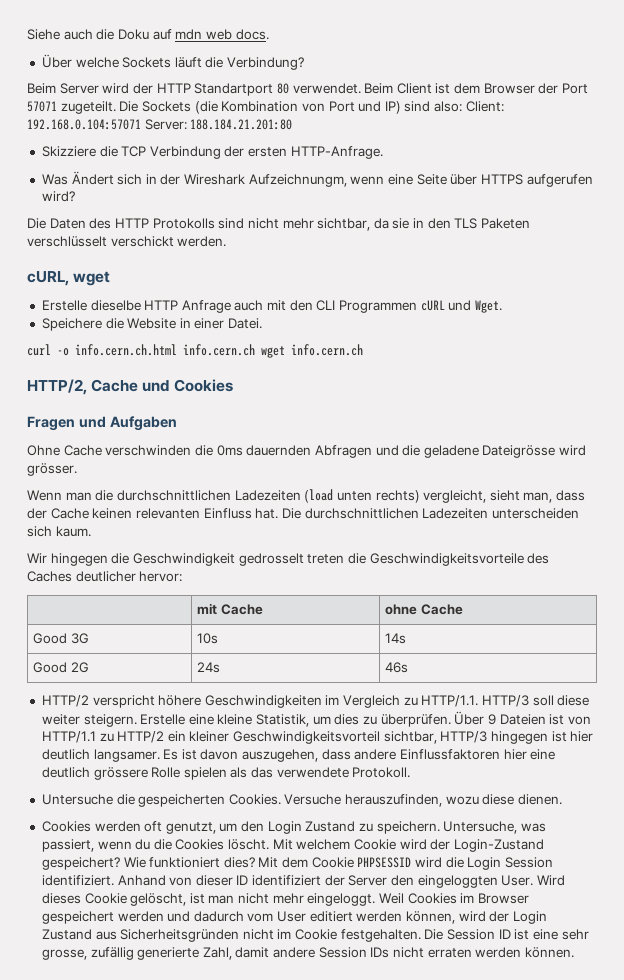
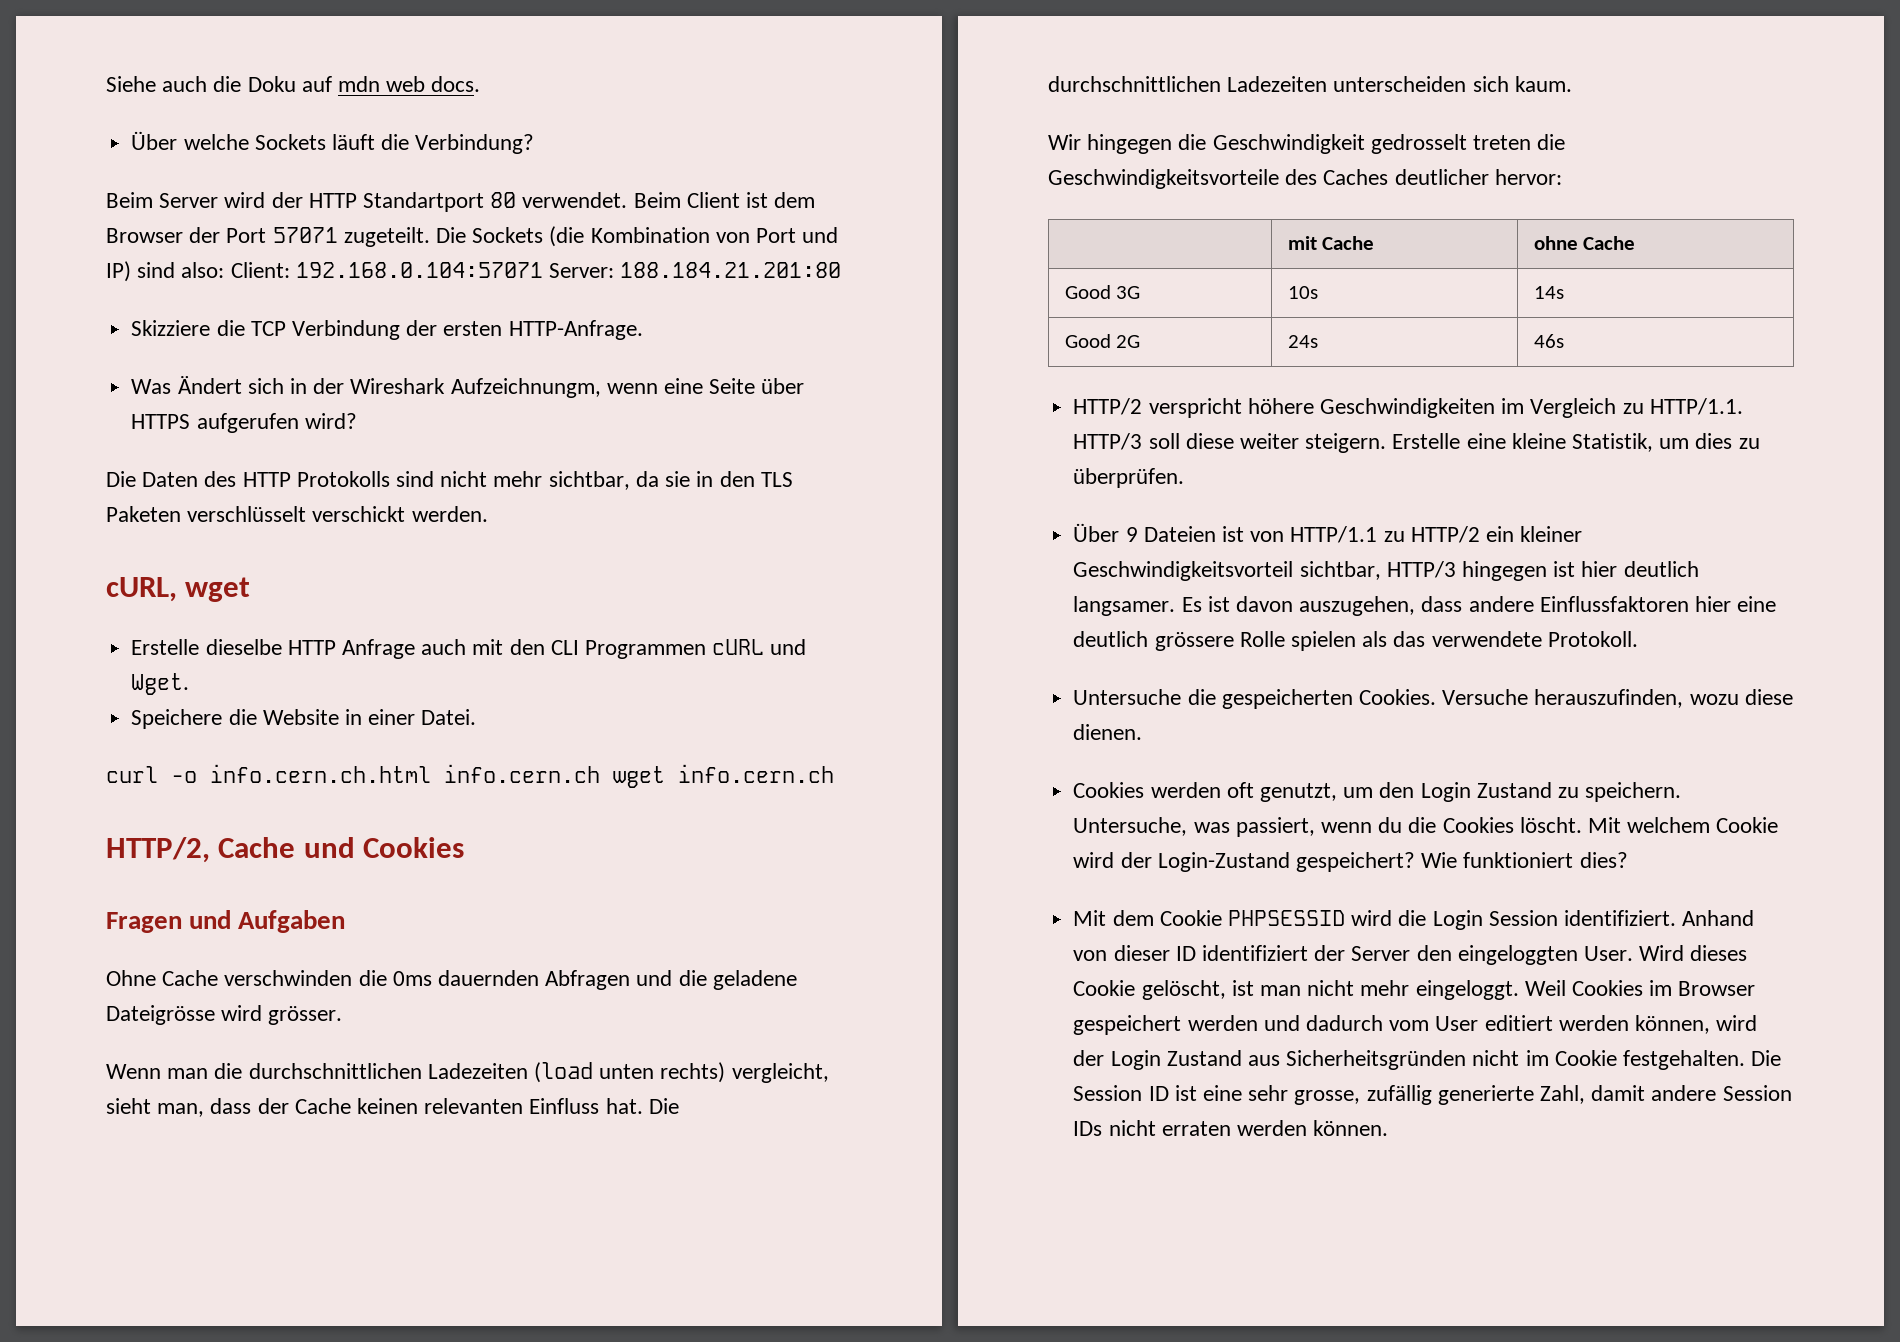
(451, 720) none -> (1185, 478) //
(255, 862) none -> (1628, 860) //

